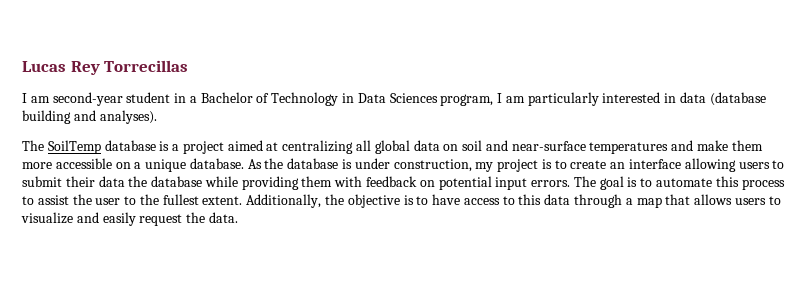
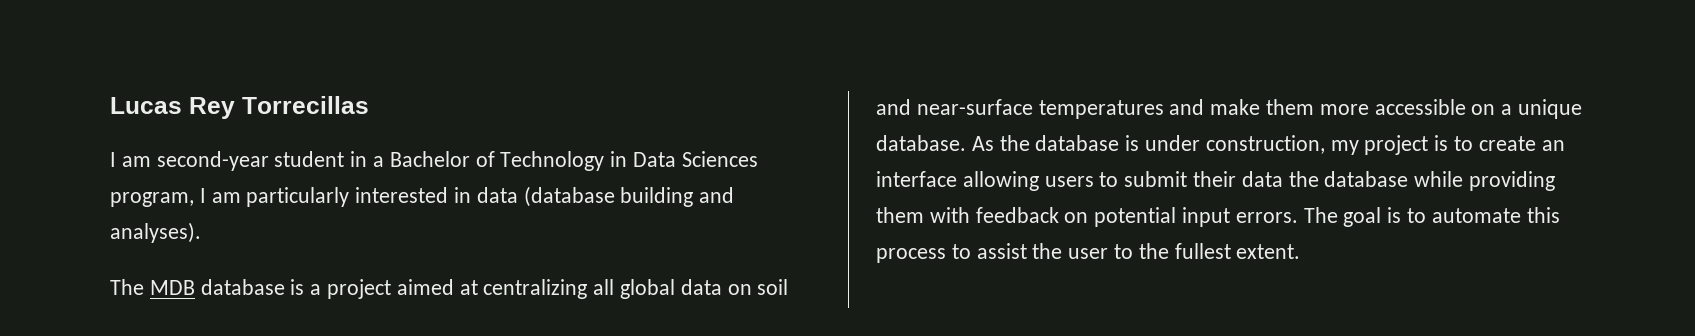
[47,140,101,154] SoilTemp -> [149,280,195,295] MDB
[246,194,781,208] [21,212,238,226] Additionally, the objective is to have access to this data through a map that allows users to visualize and easily request the data. -> (1301, 251) none

